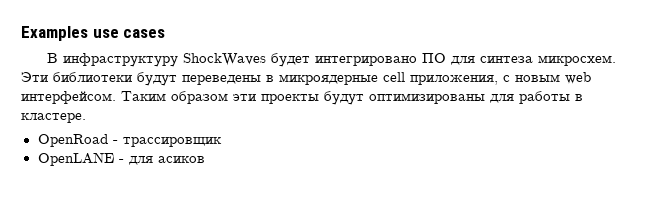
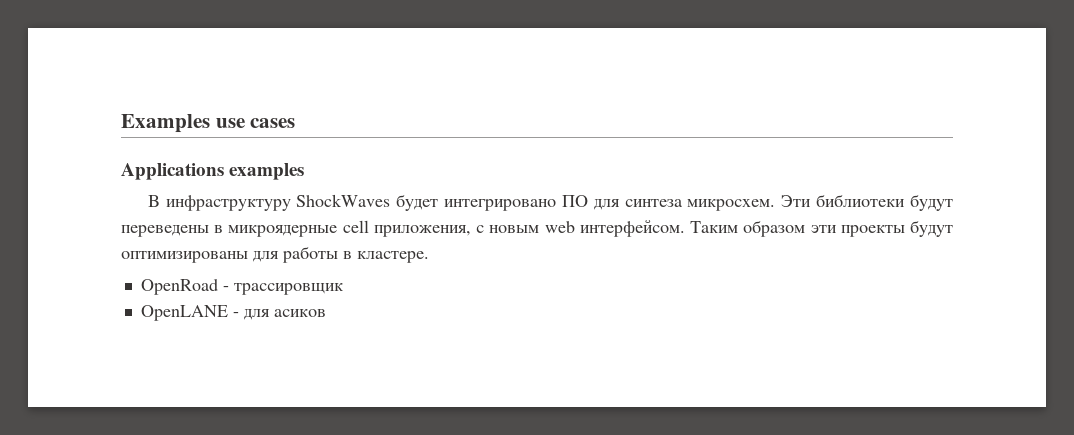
(166, 33) none -> [121,163,305,180] // Applications examples

